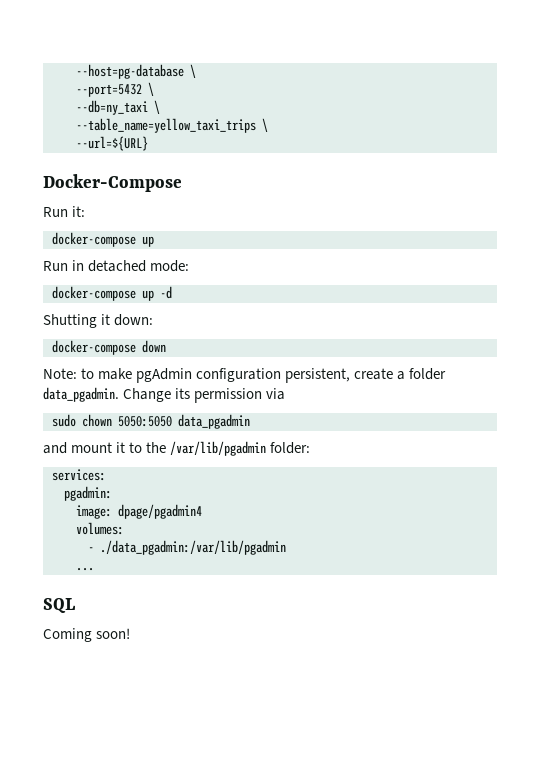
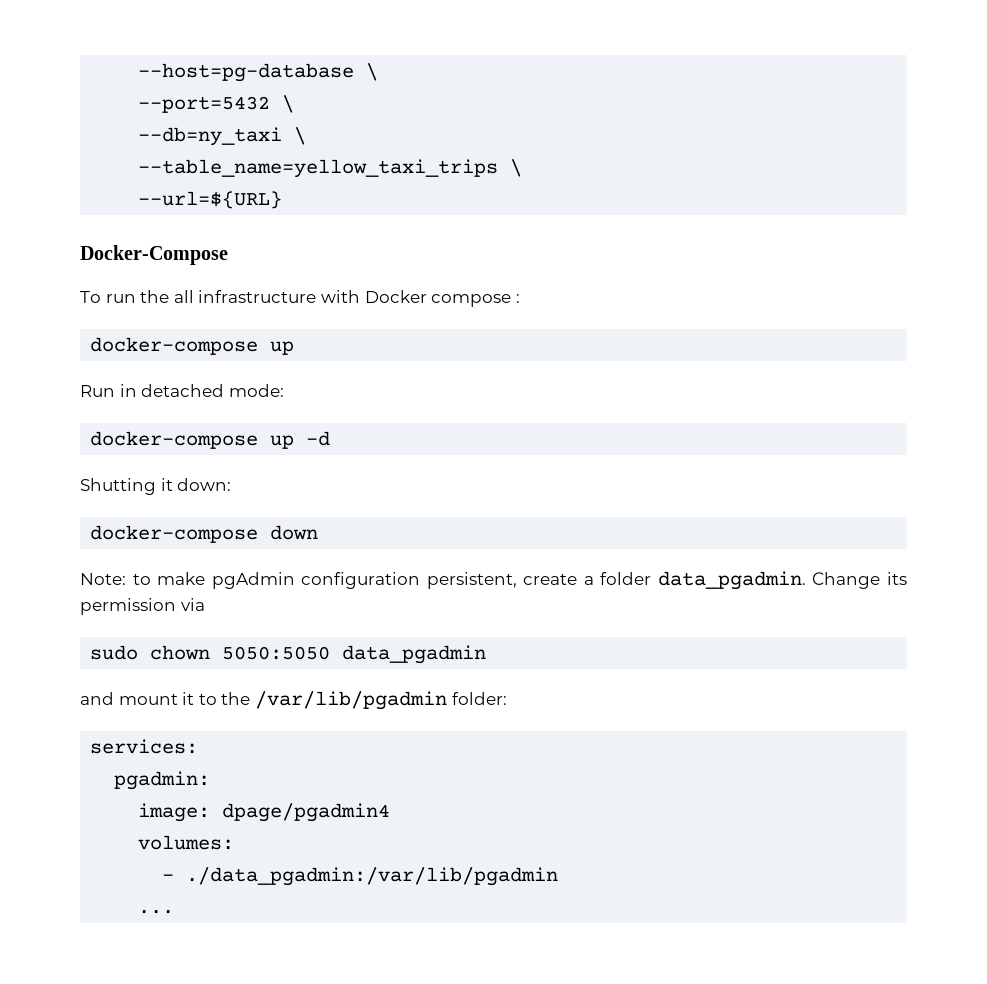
[43,206,86,217] Run it: -> [80,290,520,307] To run the all infrastructure with Docker compose :
[43,598,75,613] [43,628,131,642] // SQL // Coming soon! -> (175, 912) none

